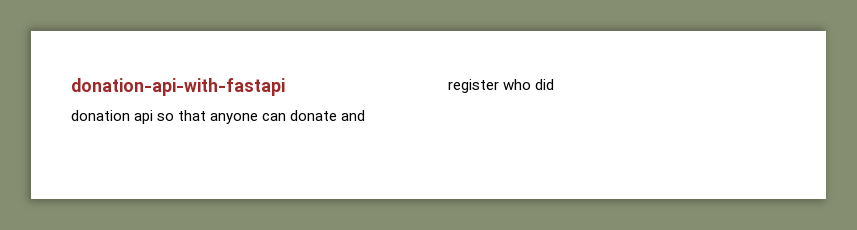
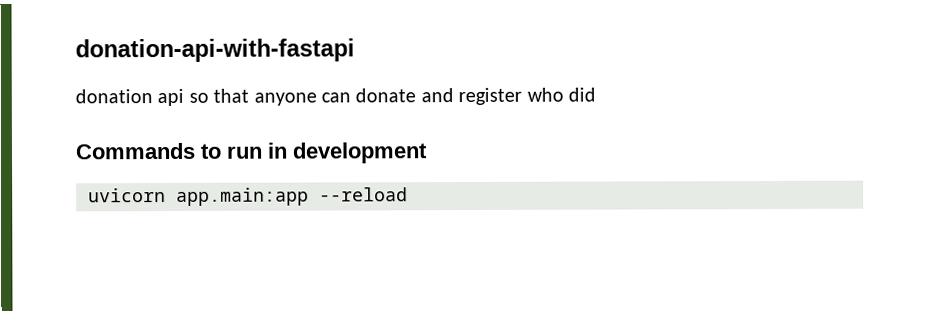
(555, 84) none -> [75,142,428,164] [88,187,408,206] // Commands to run in development // uvicorn app.main:app --reload

